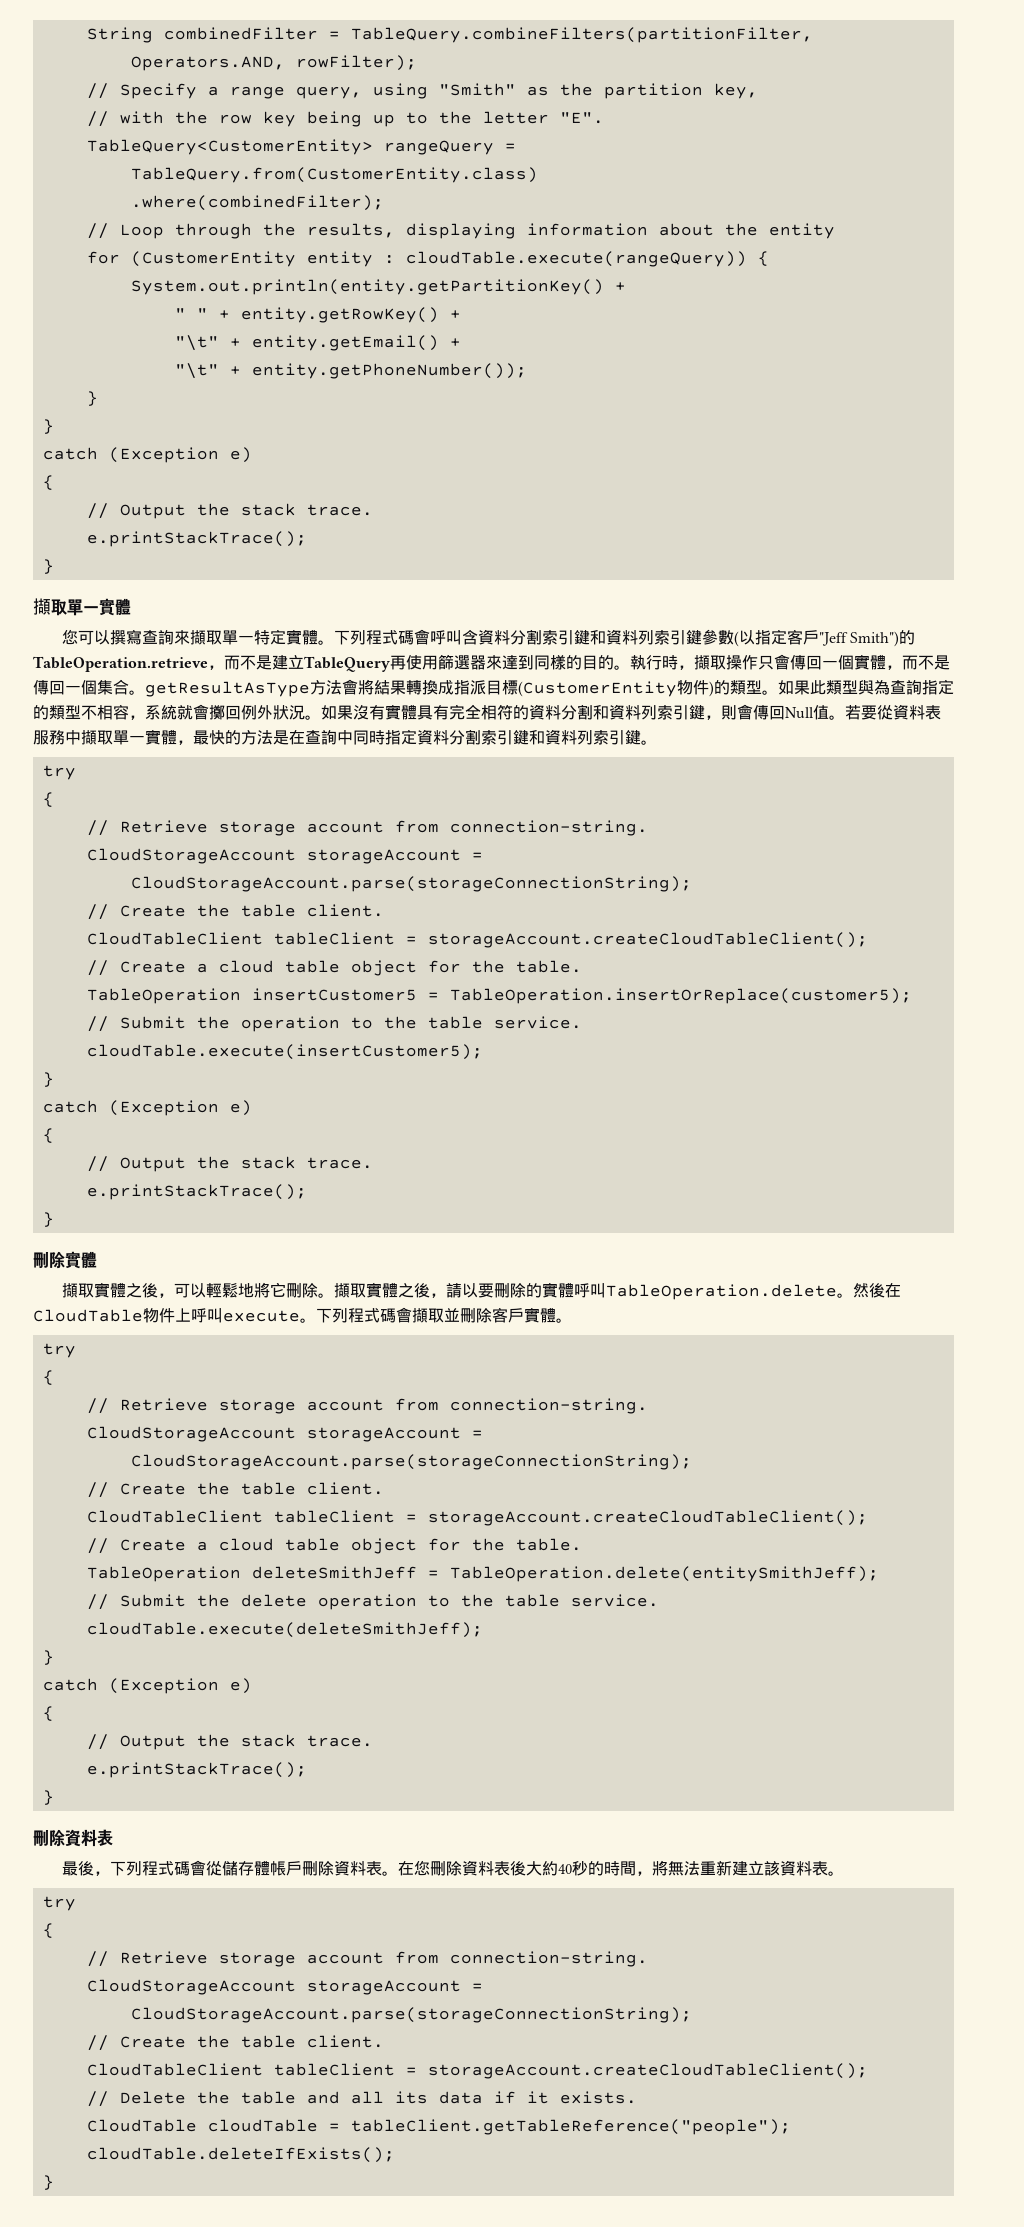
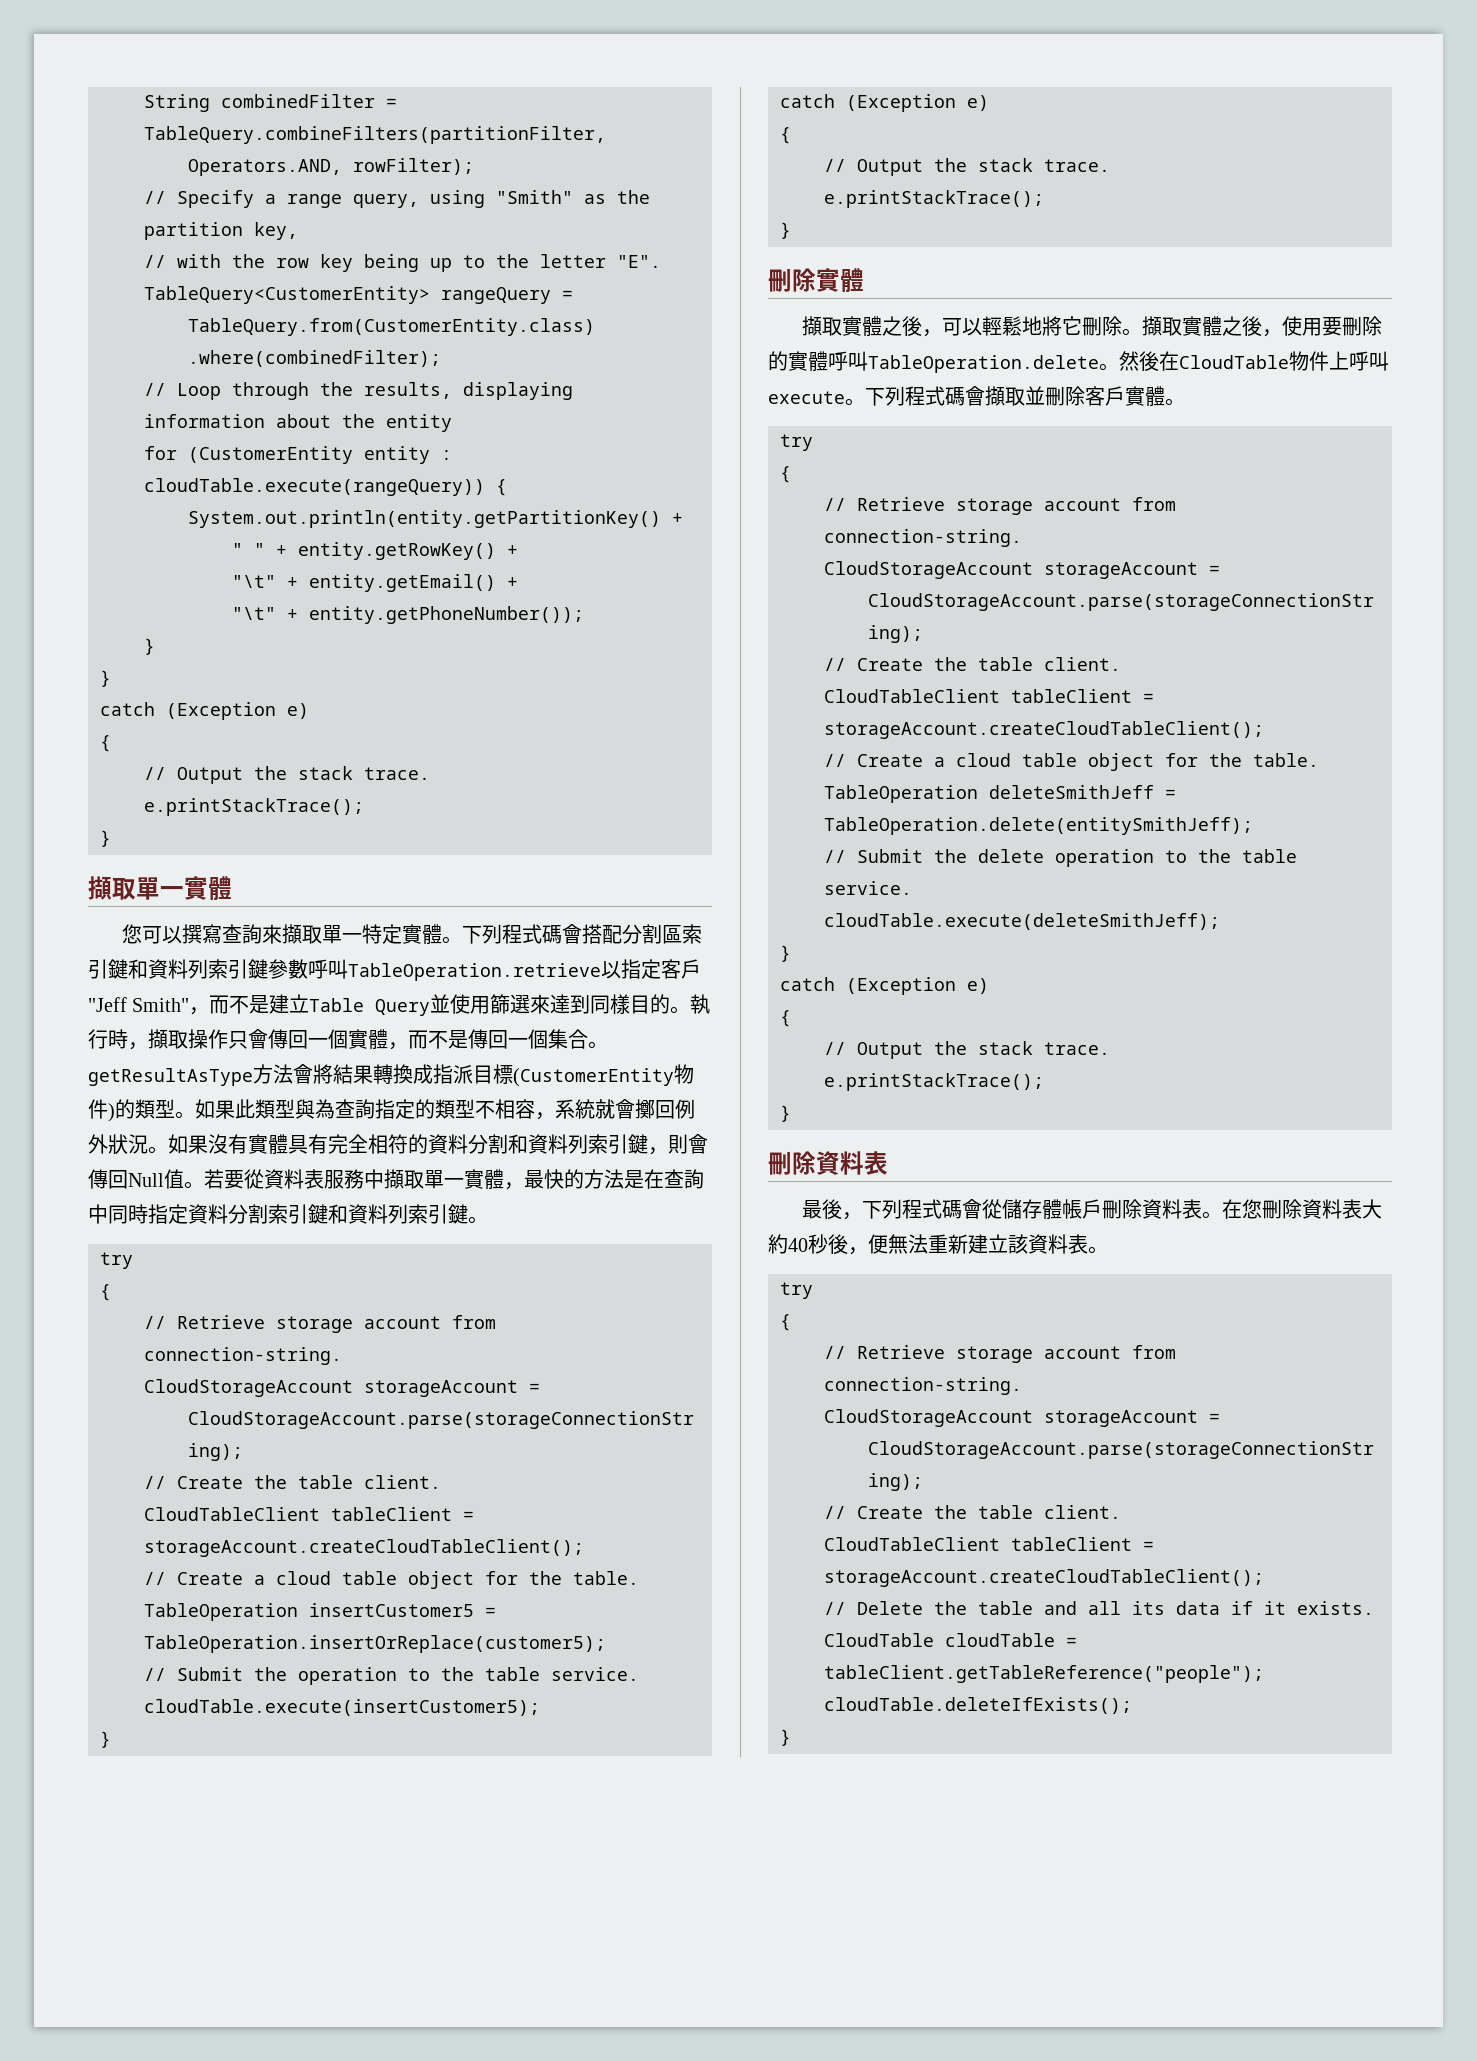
[429,629,542,645] 呼叫含資料分割 -> [581,924,682,944] 搭配分割區
[733,631,739,647] ( -> [308,959,601,981] 呼叫TableOperation.retrieve
[849,630,915,647] [33,656,208,672] Smith")的TableOperation.retrieve -> [132,998,190,1012] Smith"
[304,655,406,672] TableQuery再 -> [309,994,451,1016] Table Query並
[470,655,486,670] 器 -> (531, 1004) none
[566,655,582,670] 的 -> (631, 1004) none
[445,1283,478,1298] 請以 -> [1281,316,1322,336] 使用
[509,1861,526,1876] 後 -> (1362, 1209) none
[587,1860,668,1876] 的時間，將 -> [828,1234,888,1255] 後，便

